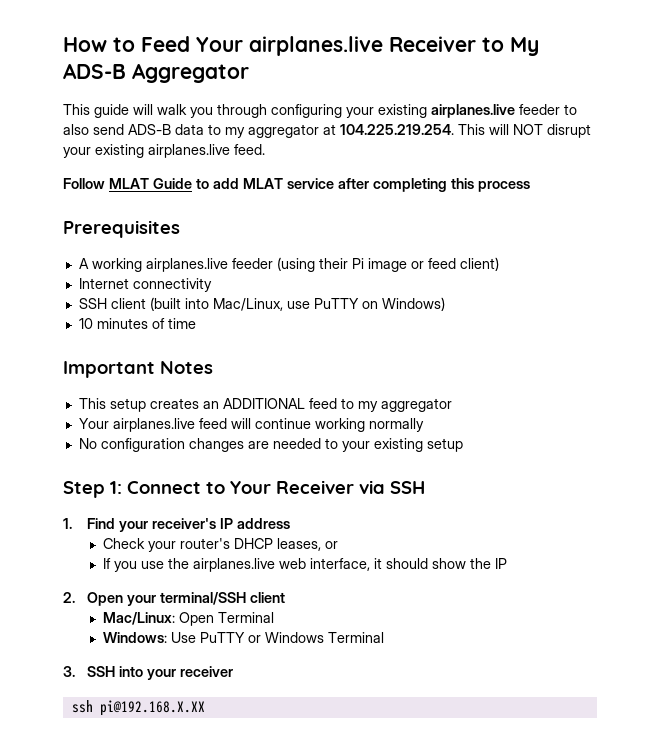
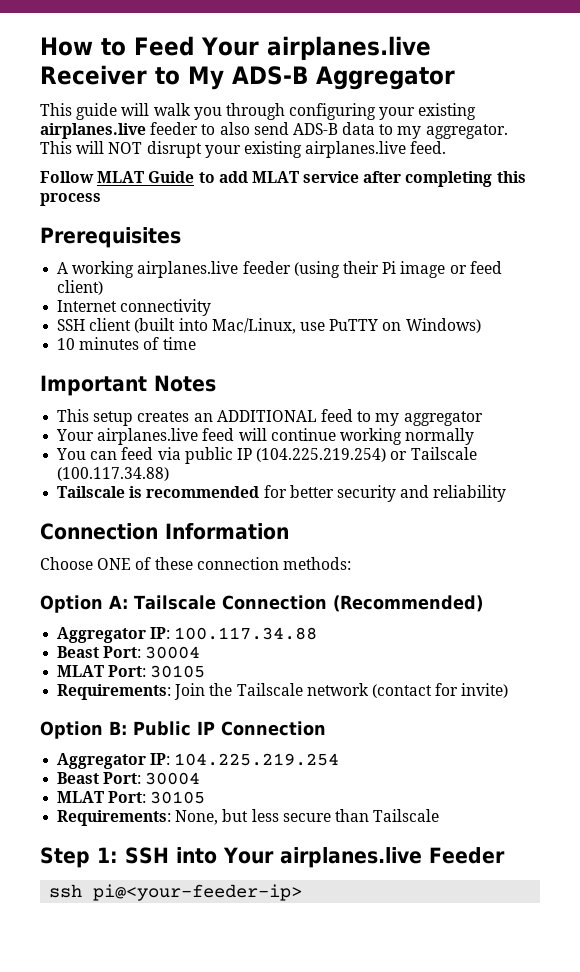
[248,124,454,138] aggregator at 104.225.219.254. -> [425,124,508,139] aggregator.
[78,438,463,452] [63,480,425,498] [63,518,291,532] [102,538,338,552] [102,558,507,572] [63,592,286,606] [102,612,274,626] [102,632,384,643] [63,666,234,680] No configuration changes are needed to your existing setup // Step 1: Connect to Your Receiver via SSH // 1. Find your receiver's IP address // Check your router's DHCP leases, or // If you use the airplanes.live web interface, it should show the IP // 2. Open your terminal/SSH client // Mac/Linux: Open Terminal // Windows: Use PuTTY or Windows Terminal // 3. SSH into your receiver -> [56,447,477,464] [57,467,170,481] [57,485,507,502] [40,523,289,540] [40,557,351,570] [40,595,483,613] [57,627,318,643] [57,646,201,659] [57,665,206,678] [57,683,509,700] [40,721,326,739] [57,753,340,769] [57,772,201,785] [57,791,206,804] [57,809,440,826] [40,847,505,868] You can feed via public IP (104.225.219.254) or Tailscale (100.117.34.88) // Tailscale is recommended for better security and reliability // Connection Information // Choose ONE of these connection methods: // Option A: Tailscale Connection (Recommended) // Aggregator IP: 100.117.34.88 // Beast Port: 30004 // MLAT Port: 30105 // Requirements: Join the Tailscale network (contact for invite) // Option B: Public IP Connection // Aggregator IP: 104.225.219.254 // Beast Port: 30004 // MLAT Port: 30105 // Requirements: None, but less secure than Tailscale // Step 1: SSH into Your airplanes.live Feeder
[99,700,205,716] pi@192.168.X.XX -> [93,884,303,901] pi@<your-feeder-ip>

